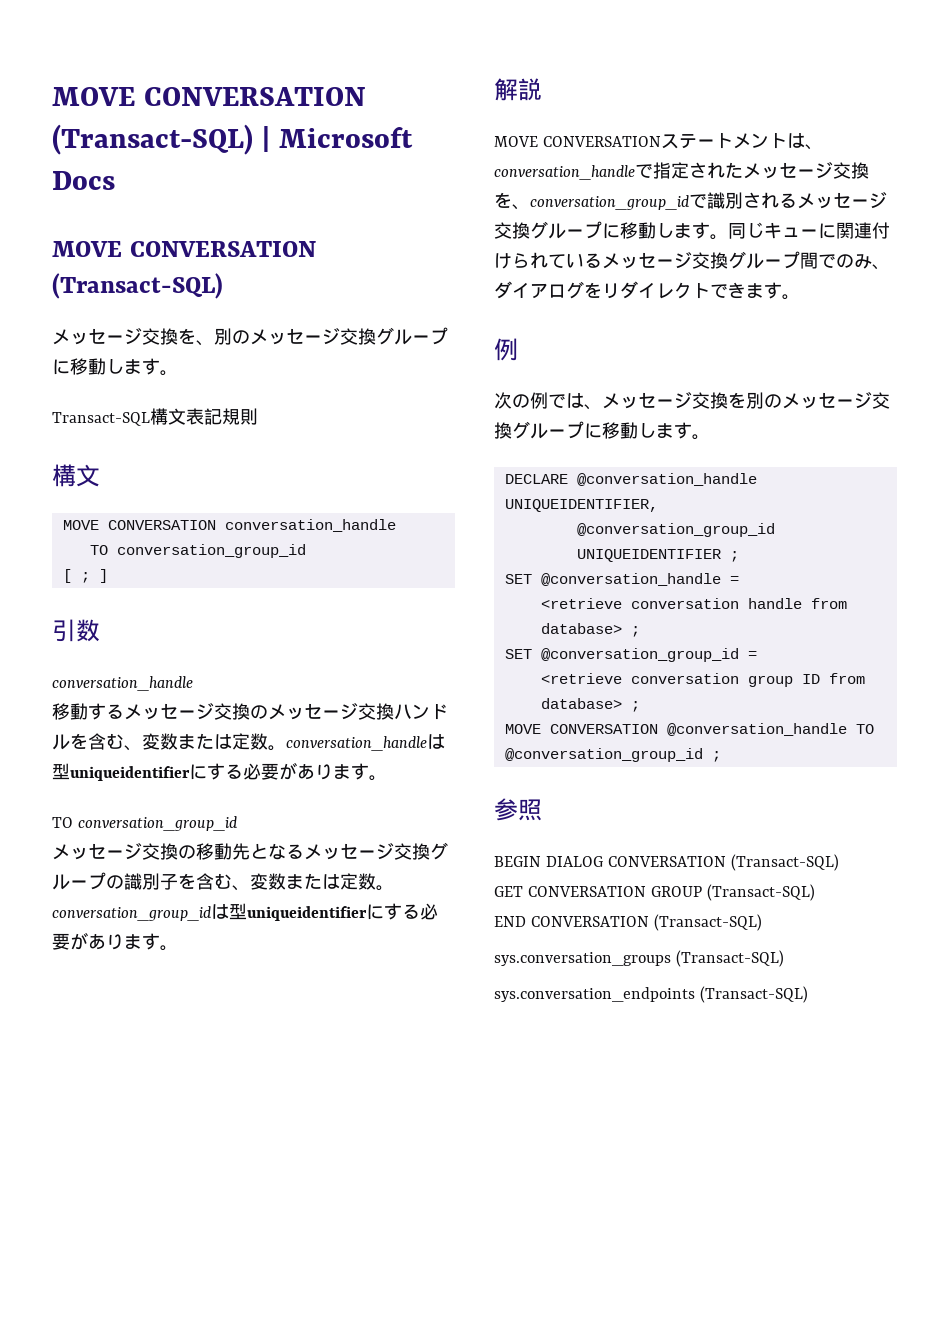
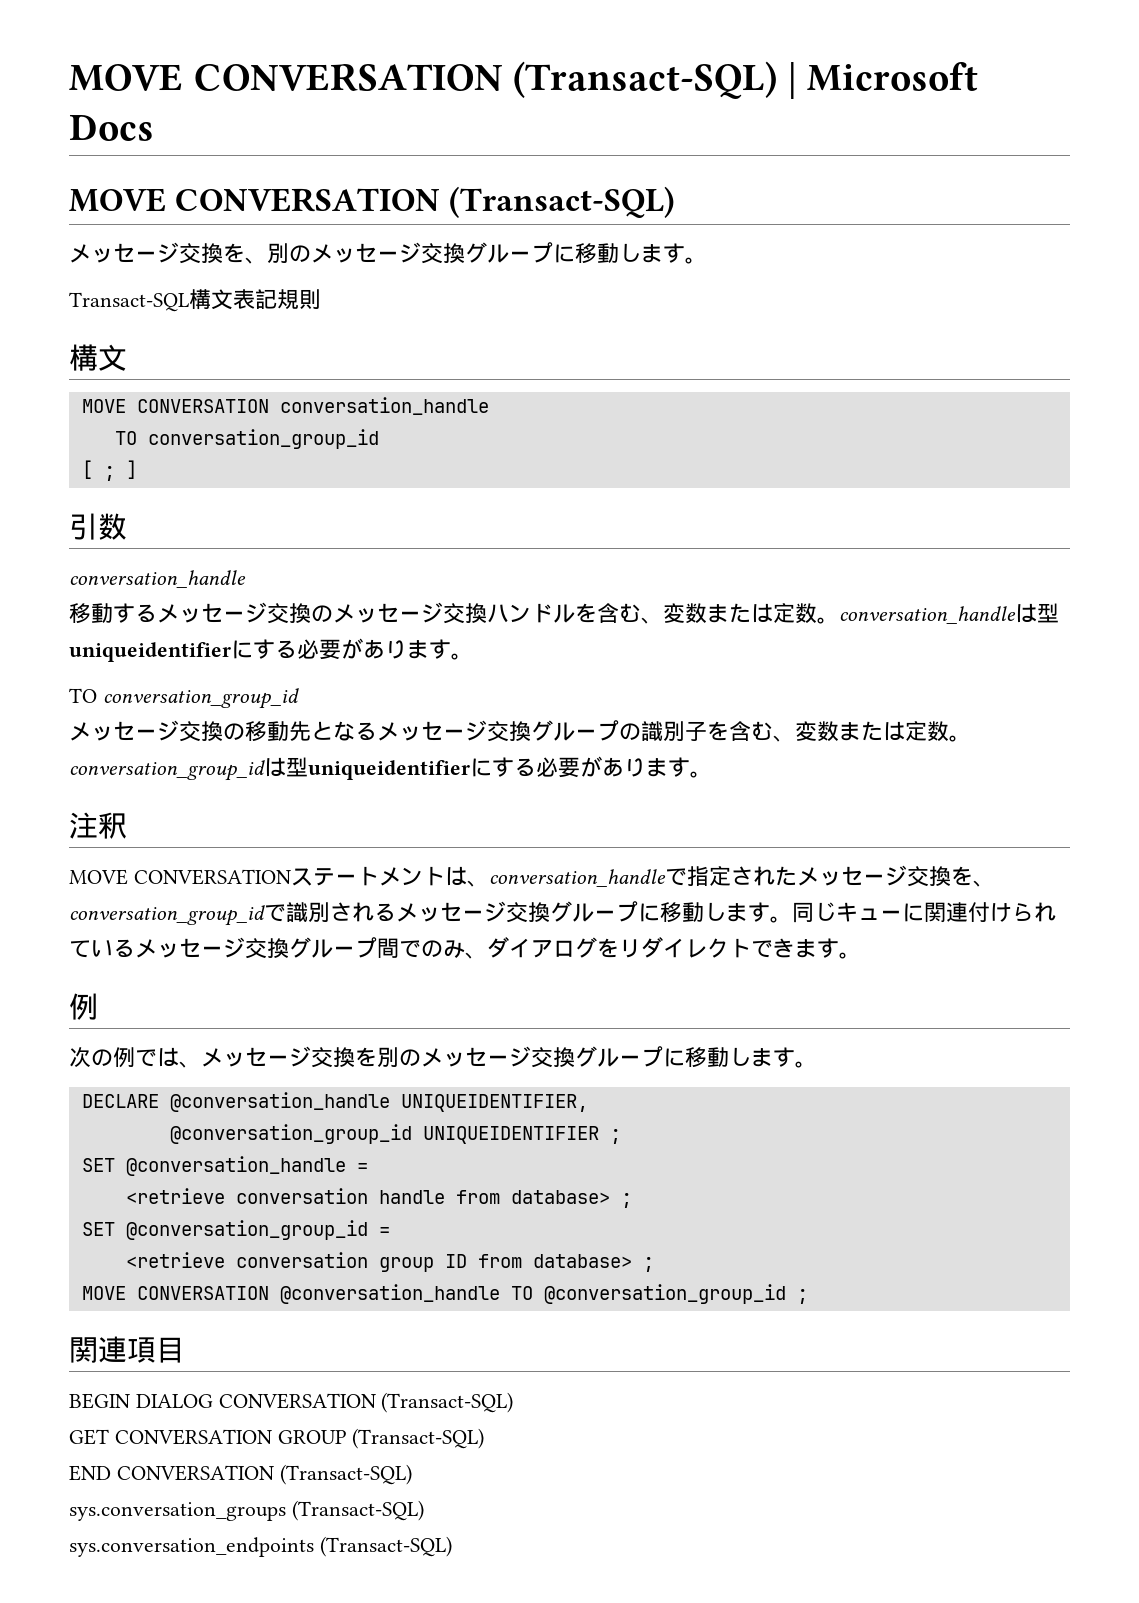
[494,78,542,101] 解説 -> [69,812,127,839] 注釈
[494,798,542,821] 参照 -> [69,1336,185,1363] 関連項目

